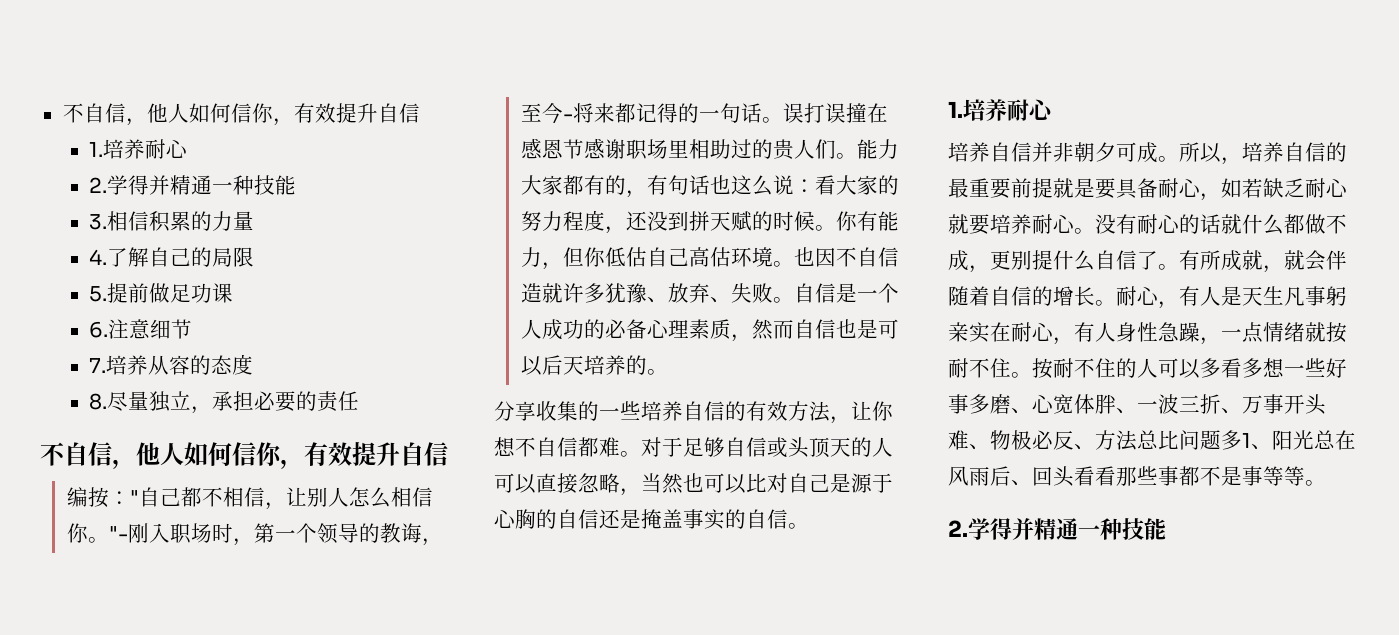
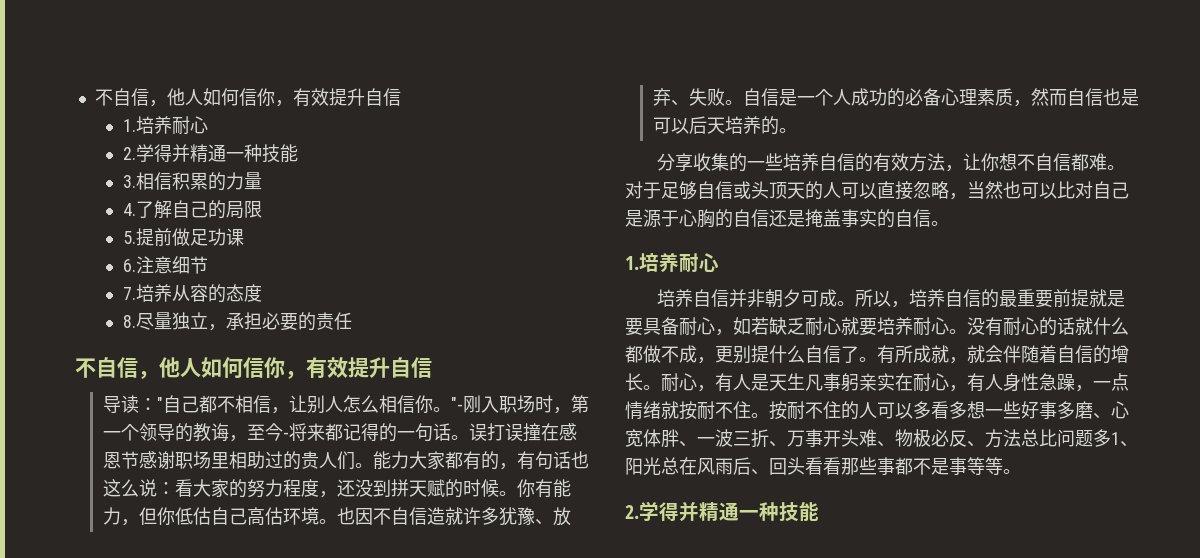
[66,487,109,508] 编按 -> [102,395,139,413] 导读

